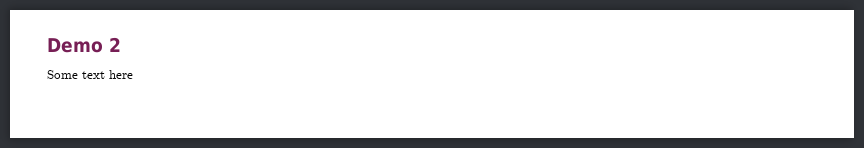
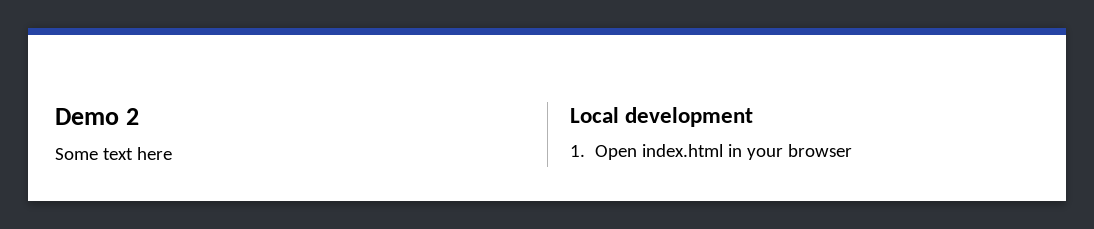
(133, 74) none -> [570,107,754,127] [570,144,852,160] // Local development // 1. Open index.html in your browser

